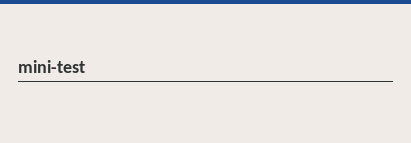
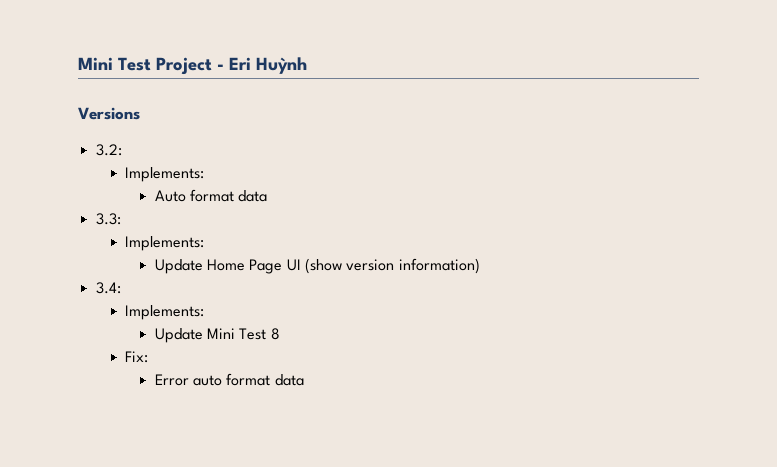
[18,60,85,73] mini-test -> [78,57,307,75] [78,107,140,120] [95,144,122,156] [125,167,205,182] [154,189,268,202] [95,213,121,225] [125,236,205,251] [154,258,480,274] [95,282,121,294] [125,305,205,320] [154,328,280,343] [125,351,149,363] [154,373,304,386] Mini Test Project - Eri Huỳnh // Versions // 3.2: // Implements: // Auto format data // 3.3: // Implements: // Update Home Page UI (show version information) // 3.4: // Implements: // Update Mini Test 8 // Fix: // Error auto format data

